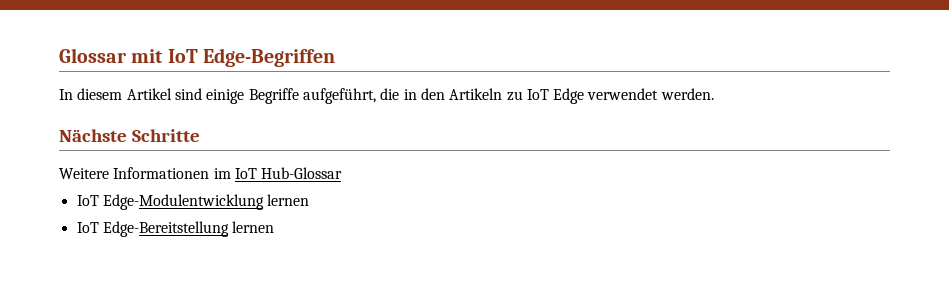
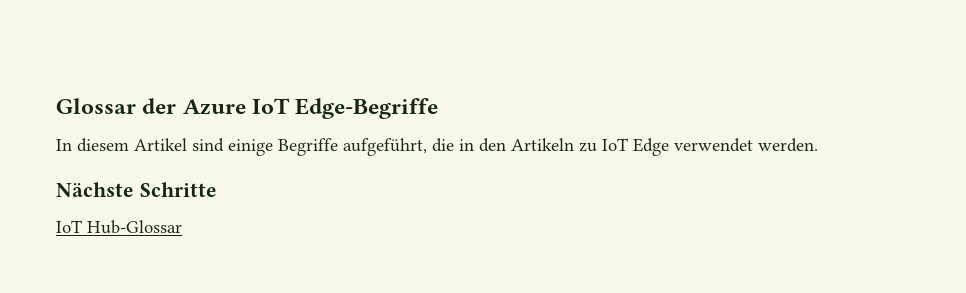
[131,48,336,67] mit IoT Edge-Begriffen -> [142,98,439,119] der Azure IoT Edge-Begriffe
[59,167,231,179] Weitere Informationen im -> (217, 189) none
[76,194,310,210] [76,221,275,237] // IoT Edge-Modulentwicklung lernen // IoT Edge-Bereitstellung lernen -> (182, 227) none

